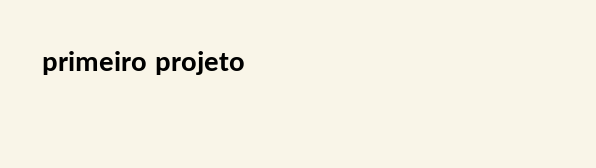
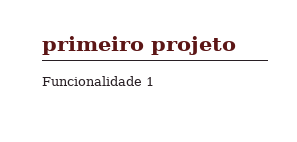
(245, 63) none -> [42,76,154,86] // Funcionalidade 1

